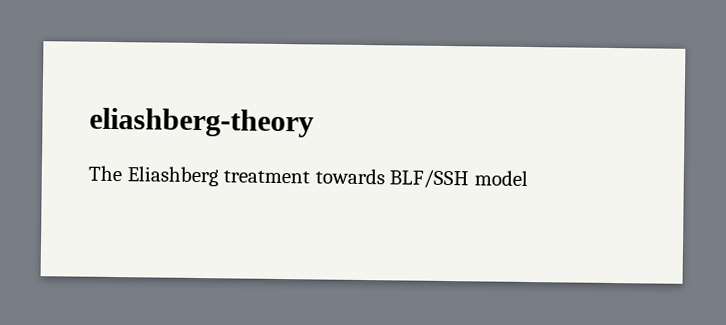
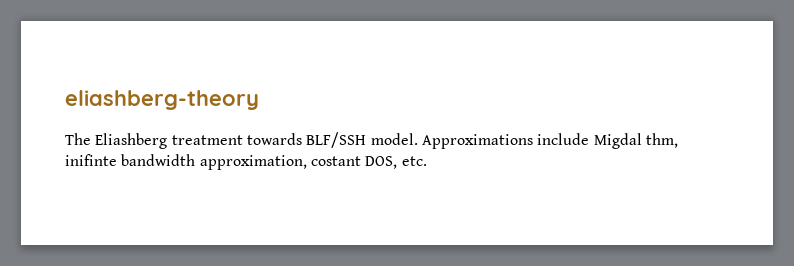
[473,170,528,186] model -> [370,133,678,149] [65,154,427,170] model. Approximations include Migdal thm, inifinte bandwidth approximation, costant DOS, etc.

